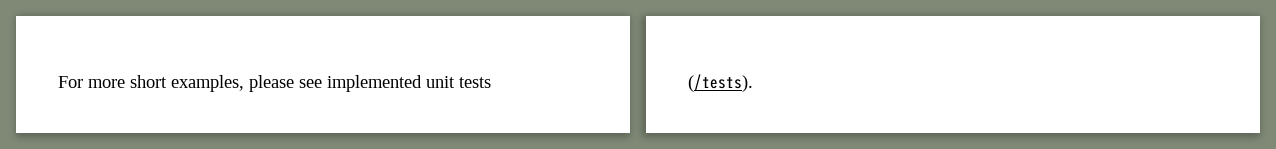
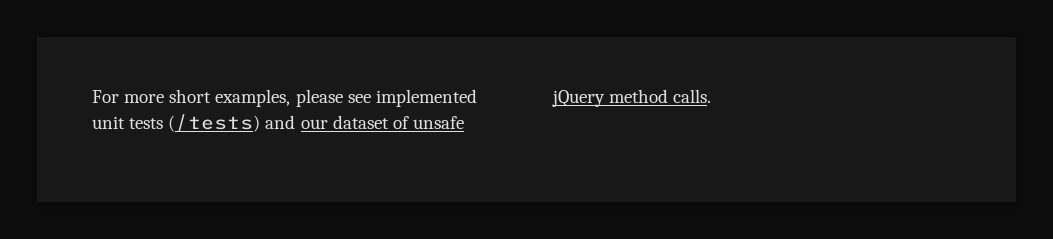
[688,74,753,92] (/tests). -> [168,114,464,132] [552,89,712,107] (/tests) and our dataset of unsafe jQuery method calls.

